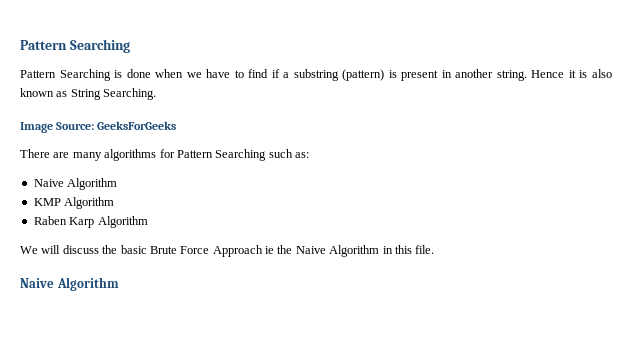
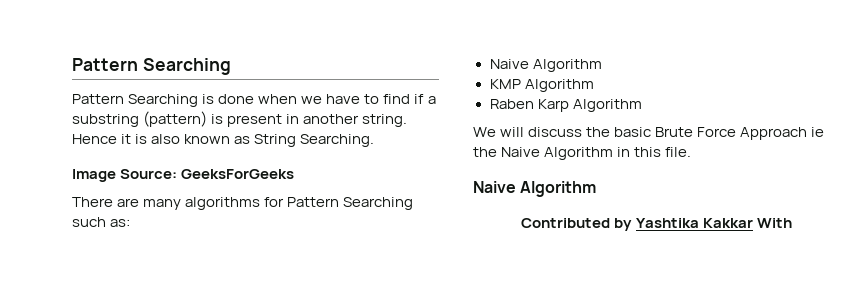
(119, 284) none -> [521,218,792,231] // Contributed by Yashtika Kakkar With

